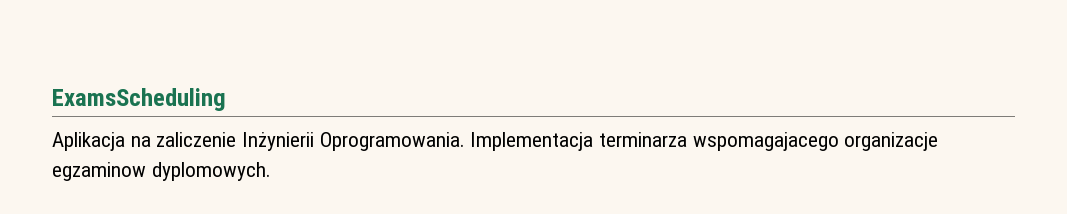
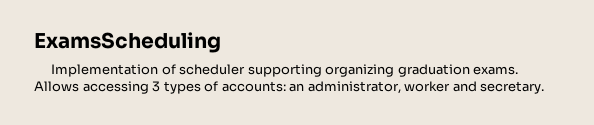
[52,132,939,151] [52,162,271,181] Aplikacja na zaliczenie Inżynierii Oprogramowania. Implementacja terminarza wspomagajacego organizacje egzaminow dyplomowych. -> [51,64,519,77] [34,81,545,94] Implementation of scheduler supporting organizing graduation exams. Allows accessing 3 types of accounts: an administrator, worker and secretary.

